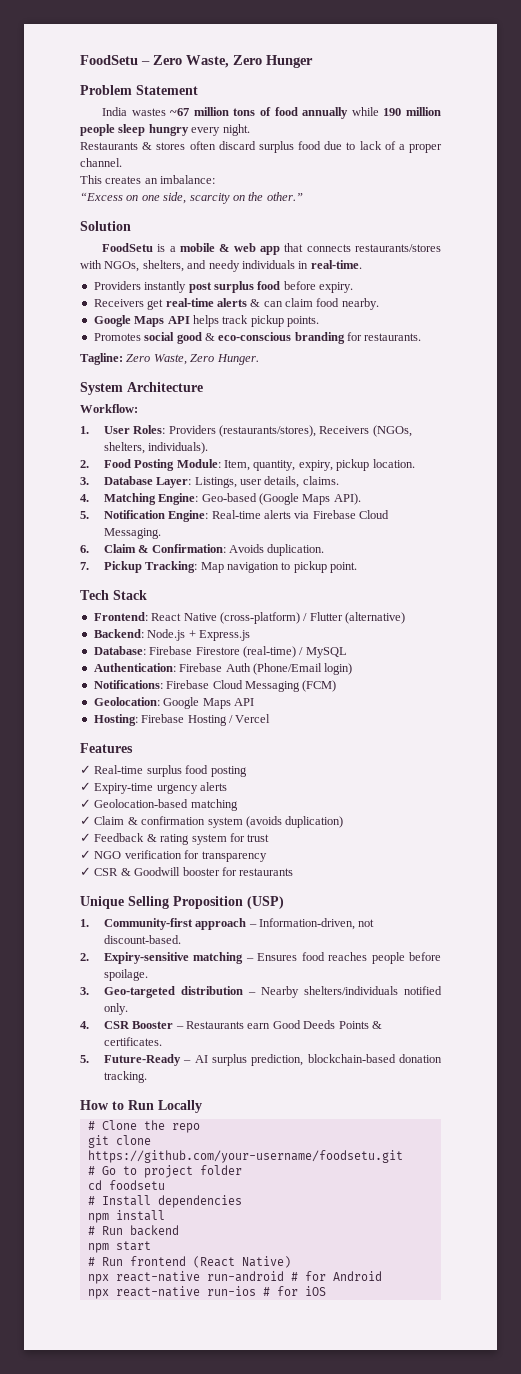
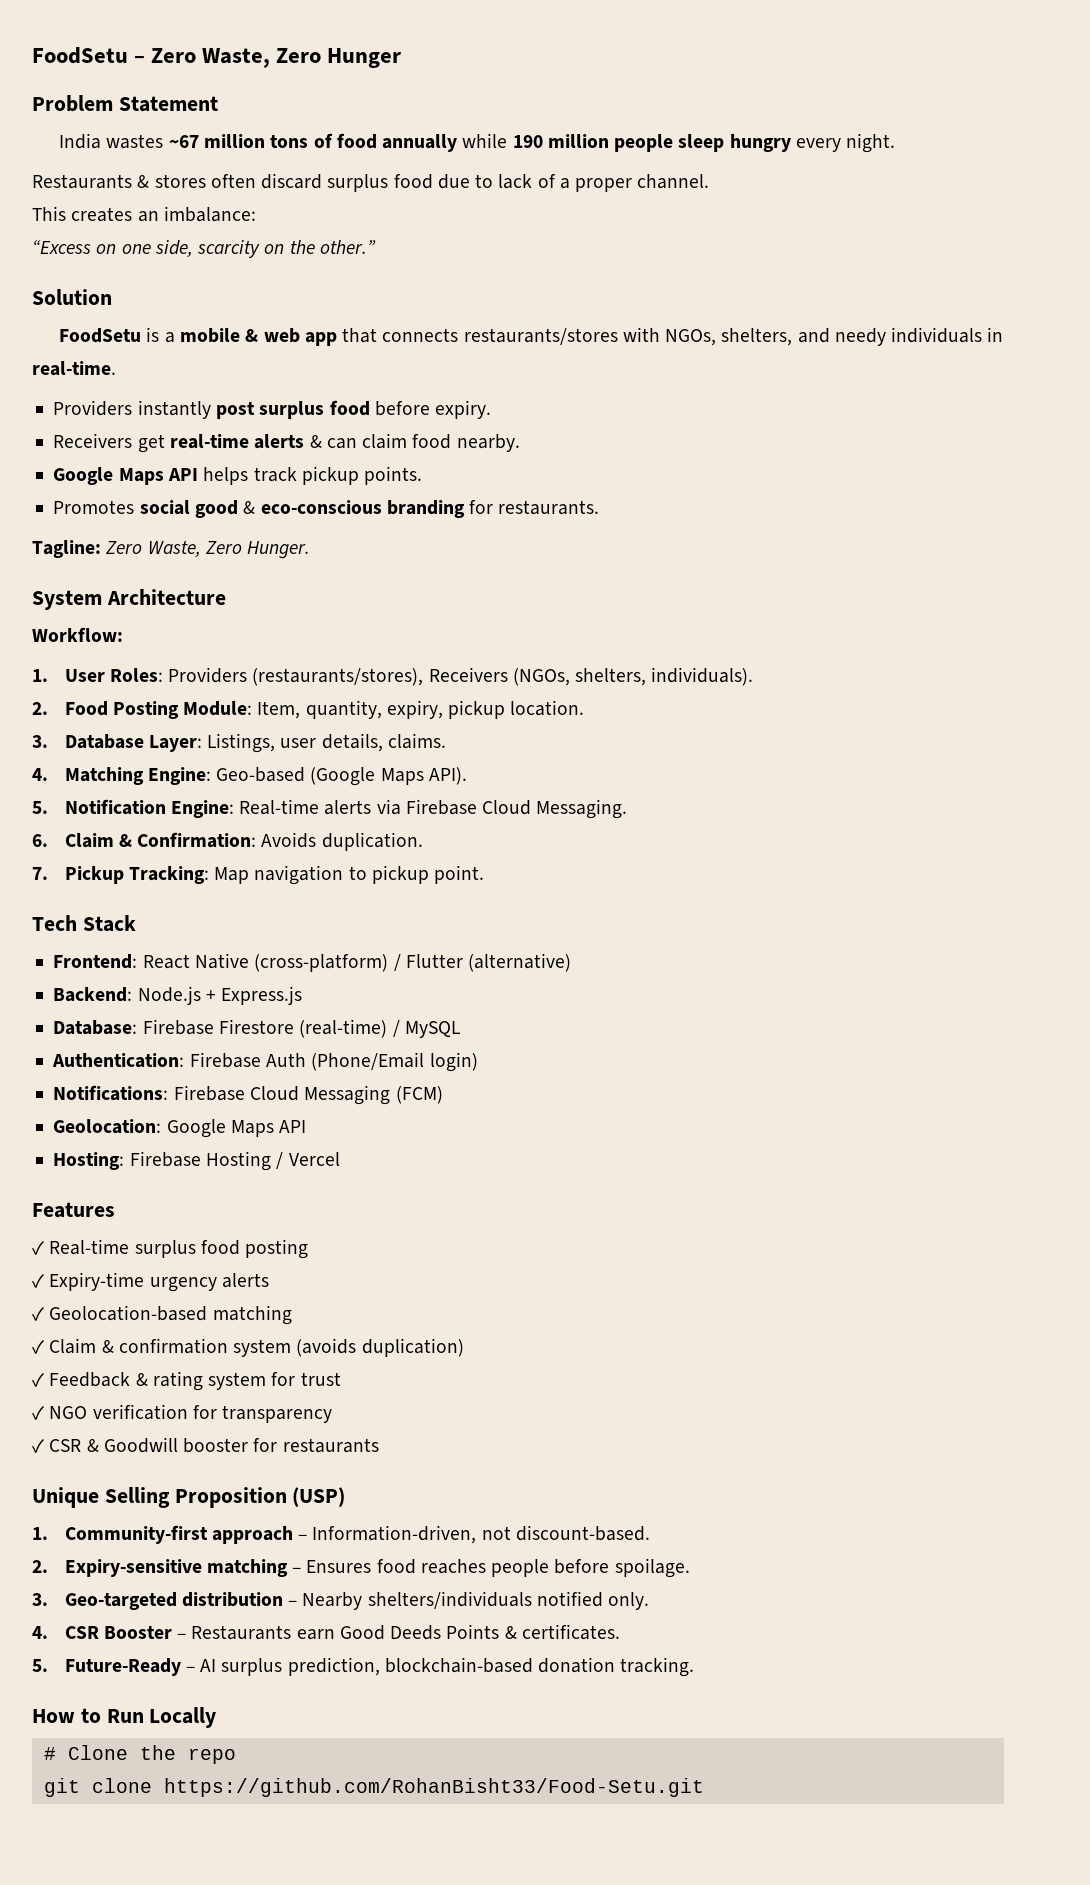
[87,1150,403,1163] [87,1165,242,1178] [87,1180,165,1190] [87,1195,242,1208] [87,1210,165,1223] [87,1225,179,1236] [87,1241,151,1253] [87,1256,291,1268] [87,1271,382,1284] [87,1286,326,1299] https://github.com/your-username/foodsetu.git // # Go to project folder // cd foodsetu // # Install dependencies // npm install // # Run backend // npm start // # Run frontend (React Native) // npx react-native run-android # for Android // npx react-native run-ios # for iOS -> [163,1778,704,1797] https://github.com/RohanBisht33/Food-Setu.git

